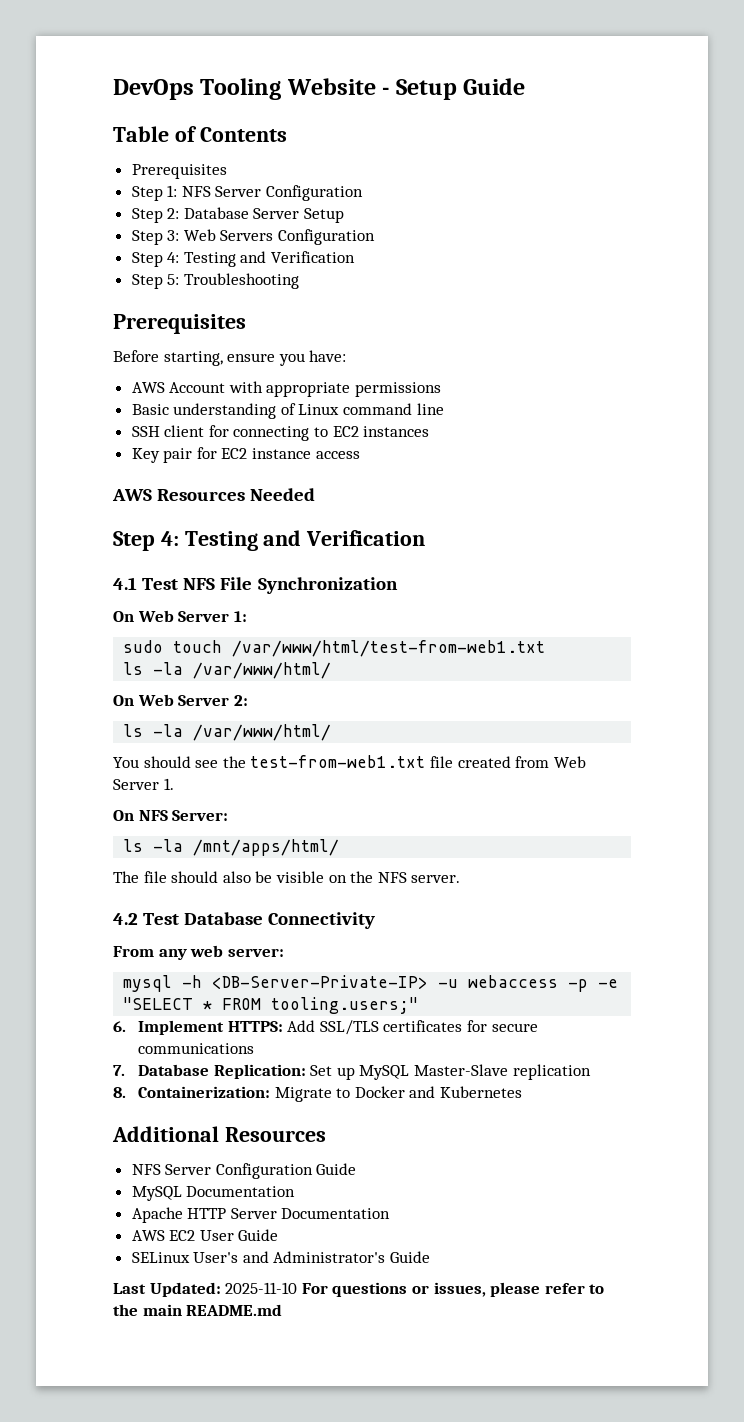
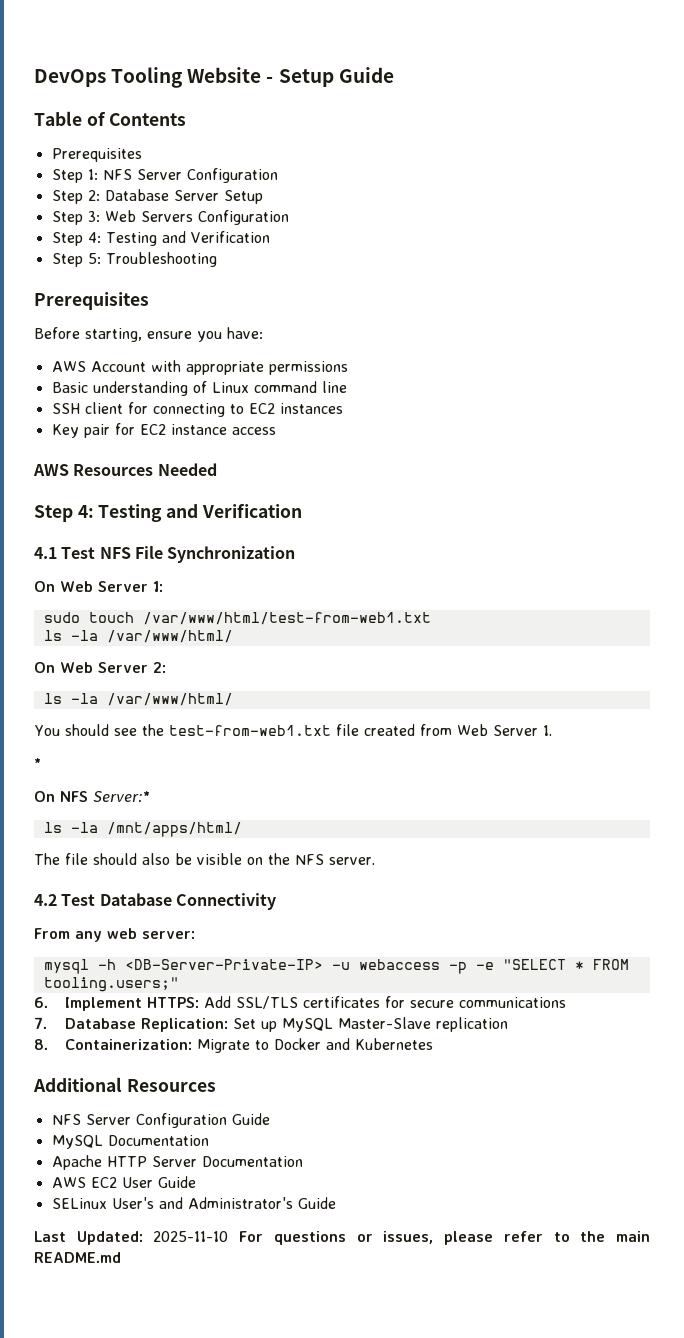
(174, 784) none -> [34,758,41,769] // *
[172,810,229,821] Server: -> [93,791,150,803] Server:*

